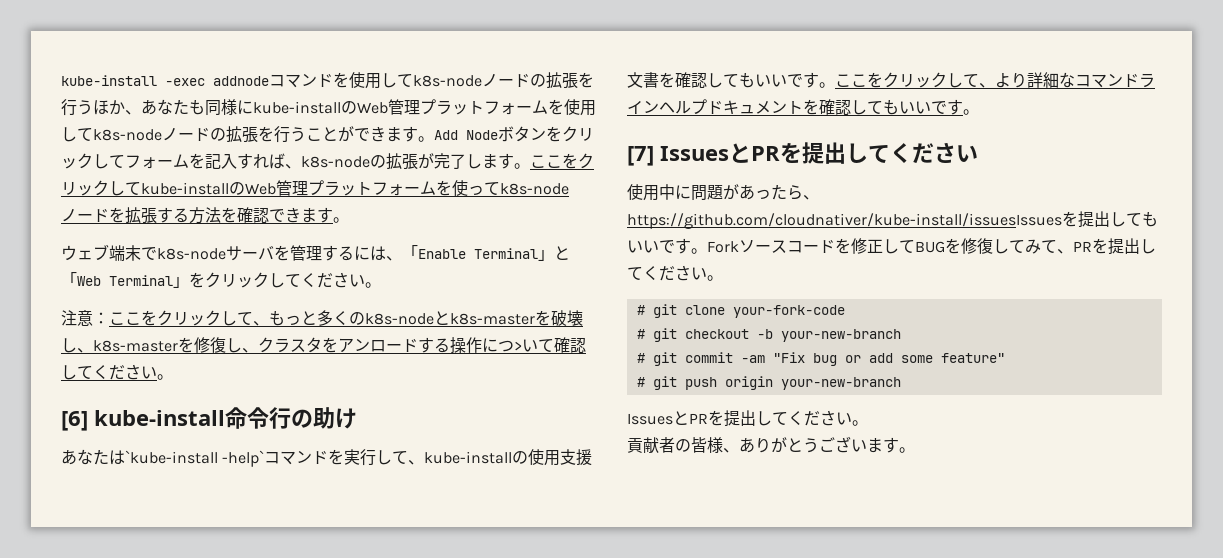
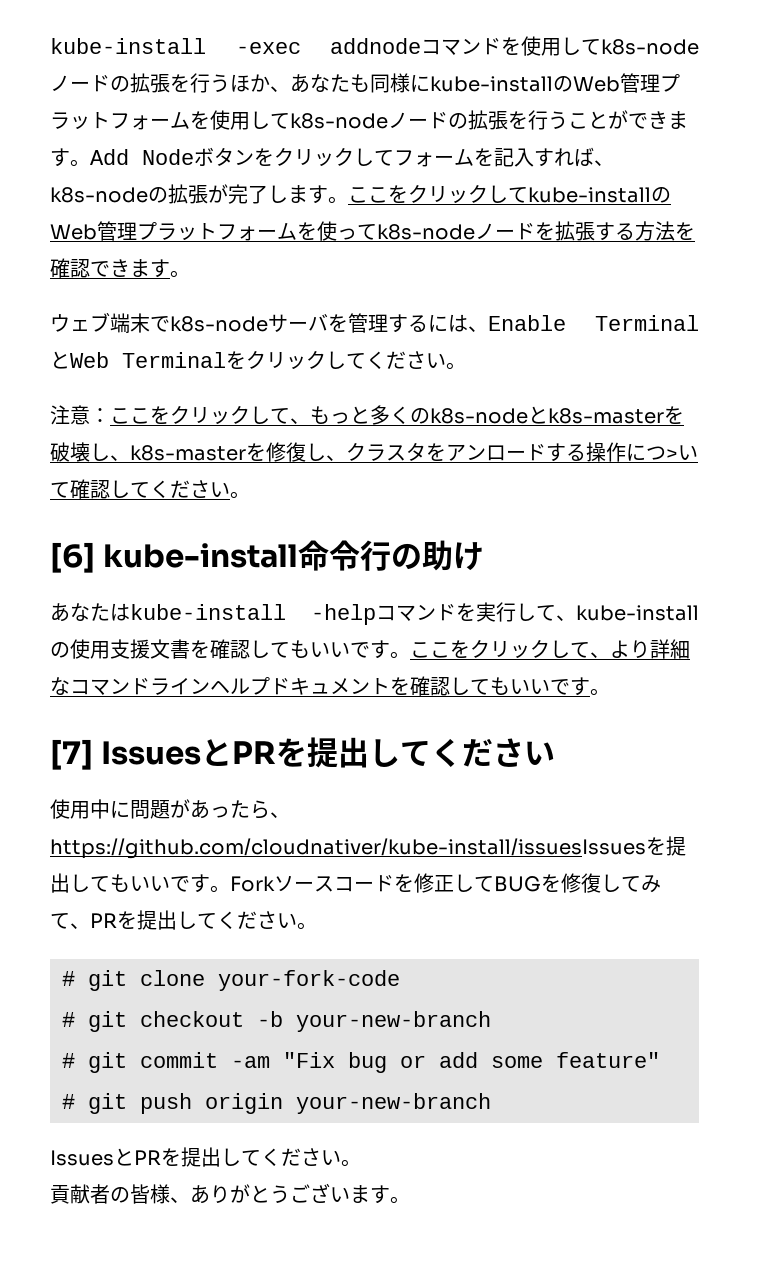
[402,245,418,259] 「 -> (488, 329) none
[538,246,570,261] [61,272,77,286] 」と「 -> [50,351,70,369] と
[173,276,189,288] 」 -> (226, 360) none
[125,450,265,467] `kube-install -help` -> [130,604,376,625] kube-install -help

